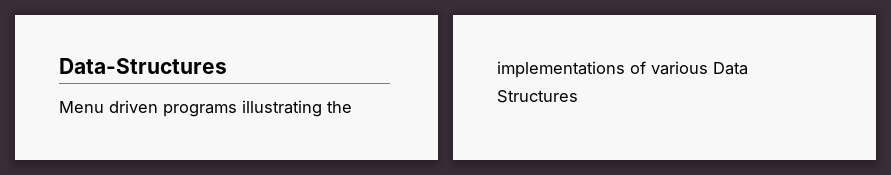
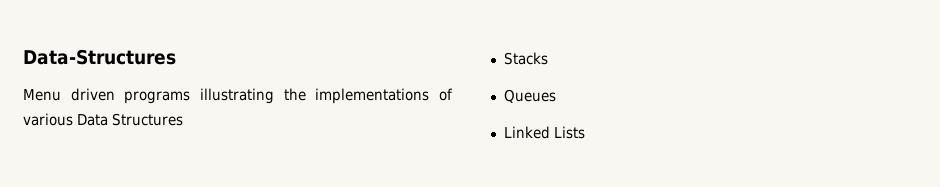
(578, 96) none -> [503,52,548,65] [503,89,556,103] [503,126,585,139] // Stacks // Queues // Linked Lists

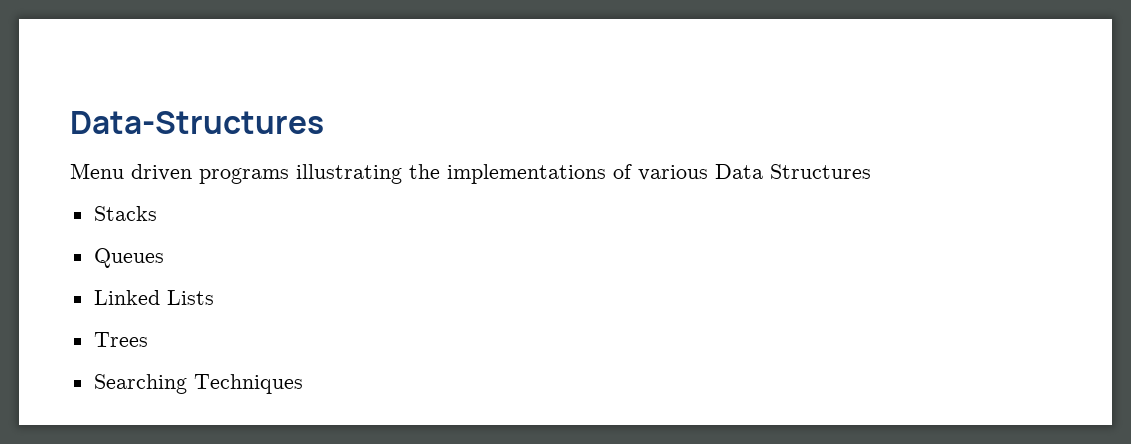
(585, 132) none -> [93,332,148,347] [93,374,303,394] // Trees // Searching Techniques

